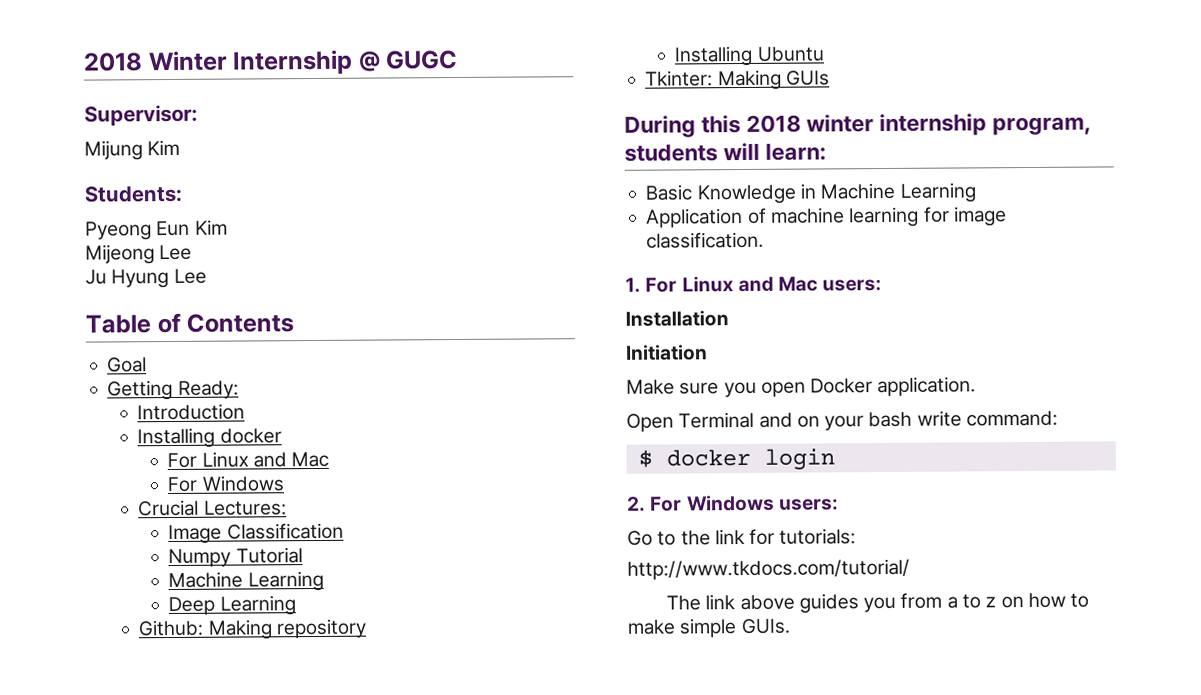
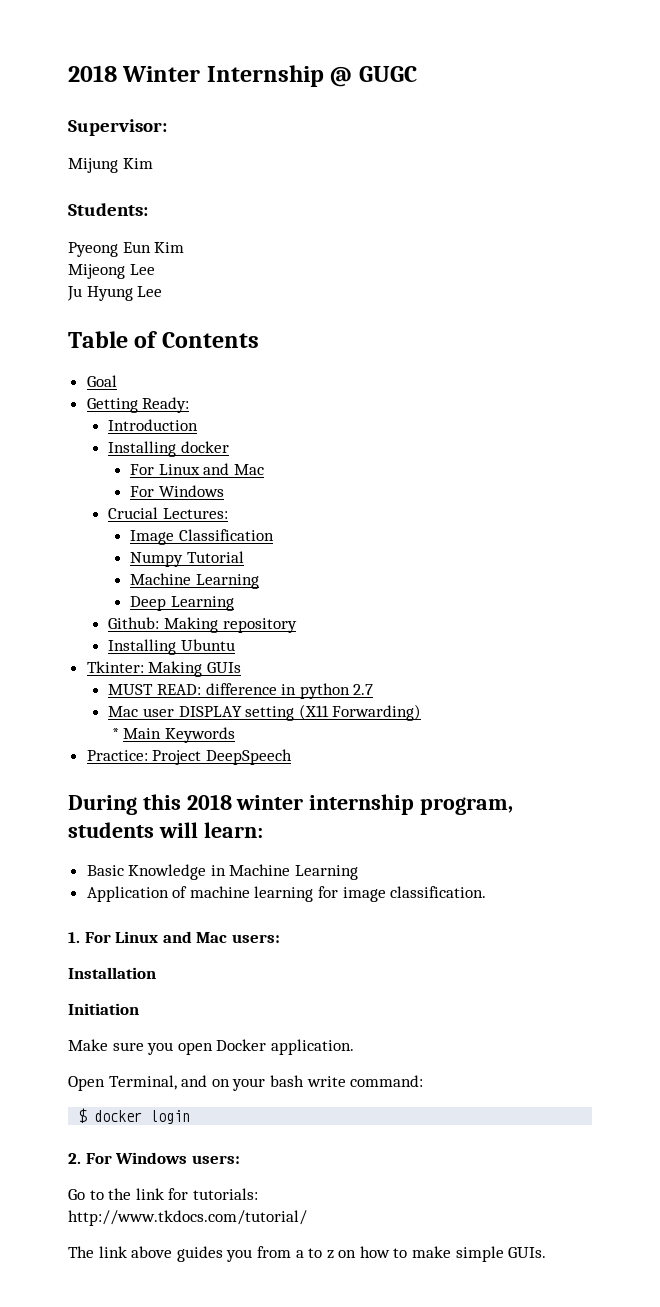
(830, 78) none -> [108,683,374,699] [108,704,422,721] [111,727,235,743] [86,749,292,765] // MUST READ: difference in python 2.7 // Mac user DISPLAY setting (X11 Forwarding) // * Main Keywords // Practice: Project DeepSpeech
[678,411,755,429] Terminal -> [108,1075,177,1090] Terminal,

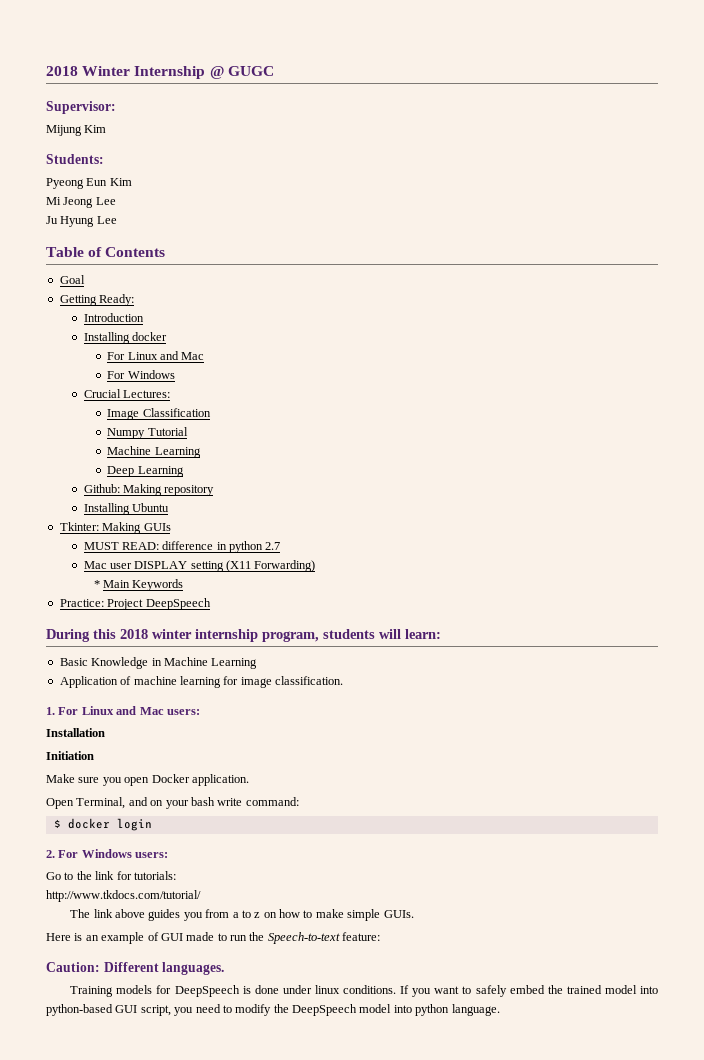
[68,264,125,279] Mijeong -> [46,197,94,208] Mi Jeong
(547, 1252) none -> [46,932,381,944] [46,962,225,975] [70,985,658,997] [46,1004,500,1016] // Here is an example of GUI made to run the Speech-to-text feature: // Caution: Different languages. // Training models for DeepSpeech is done under linux conditions. If you want to safely embed the trained model into python-based GUI script, you need to modify the DeepSpeech model into python language.

